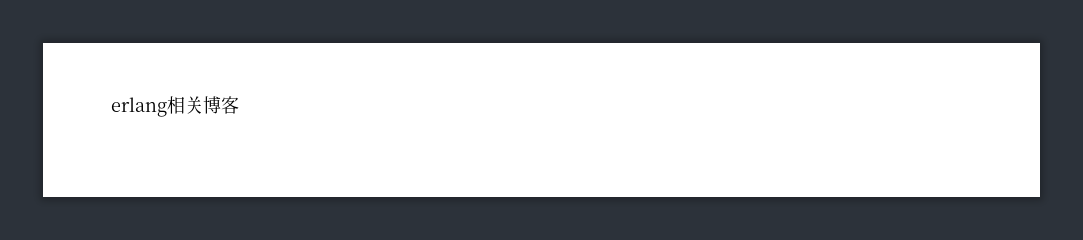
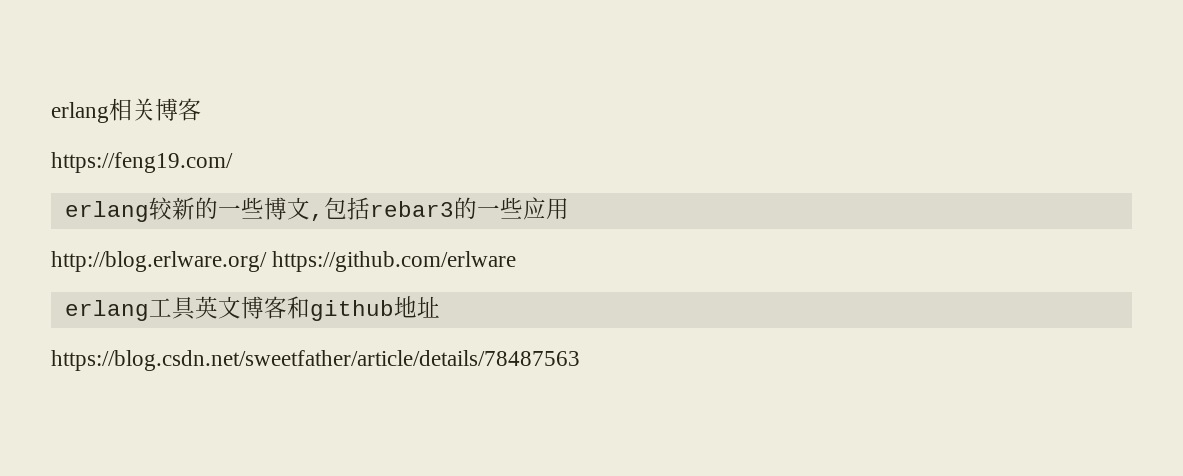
(239, 105) none -> [51,152,233,173] [64,197,569,222] [51,251,517,272] [64,296,440,321] [51,350,580,371] // https://feng19.com/ // erlang较新的一些博文,包括rebar3的一些应用 // http://blog.erlware.org/ https://github.com/erlware // erlang工具英文博客和github地址 // https://blog.csdn.net/sweetfather/article/details/78487563

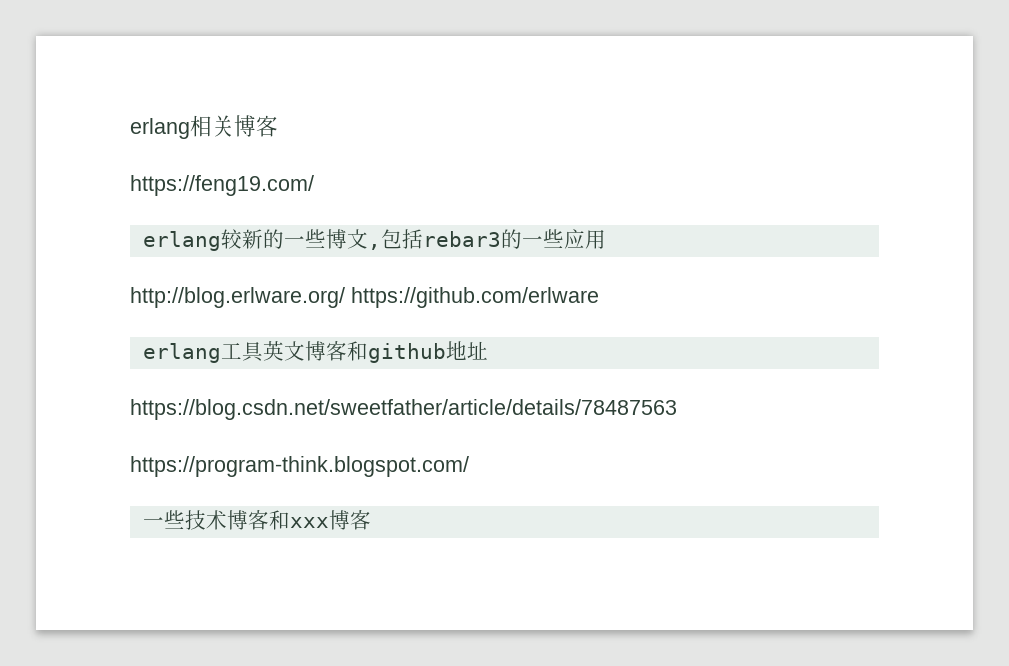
(580, 360) none -> [130,456,469,477] [142,510,371,530] // https://program-think.blogspot.com/ // 一些技术博客和xxx博客

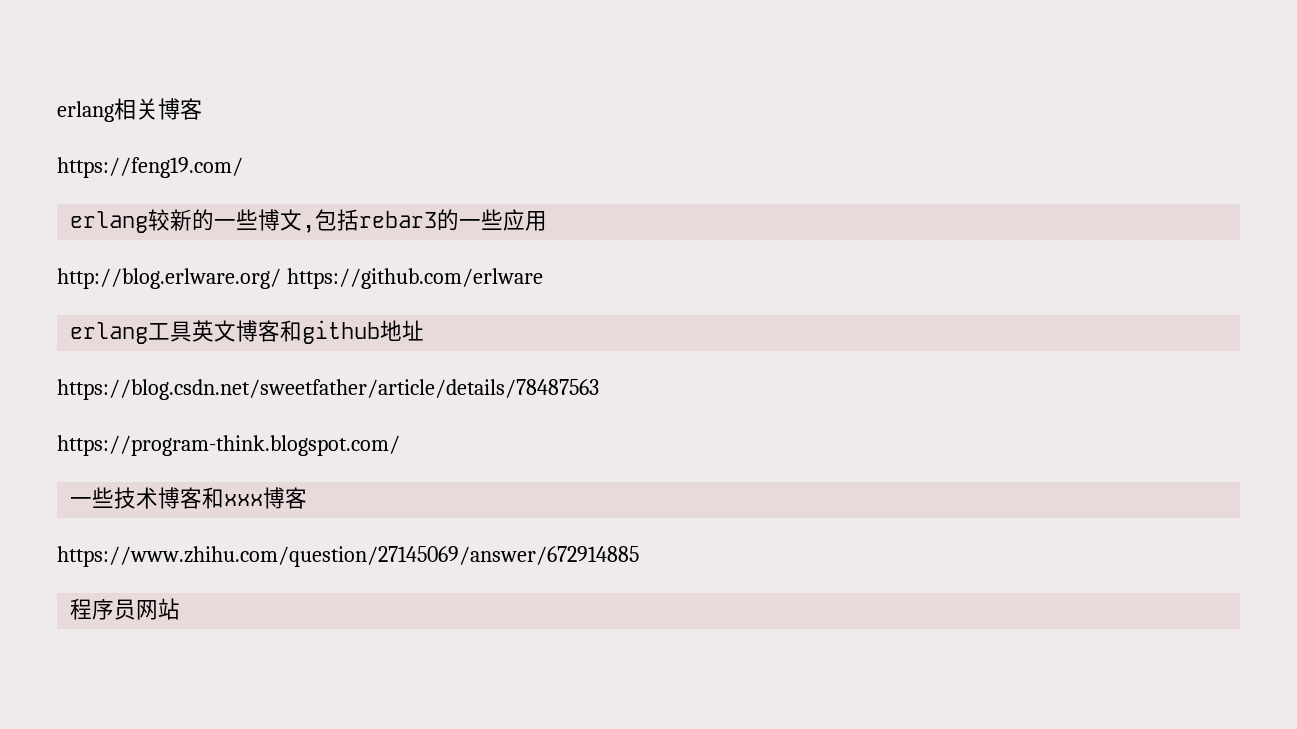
(371, 520) none -> [57,546,639,567] [70,598,181,620] // https://www.zhihu.com/question/27145069/answer/672914885 // 程序员网站

